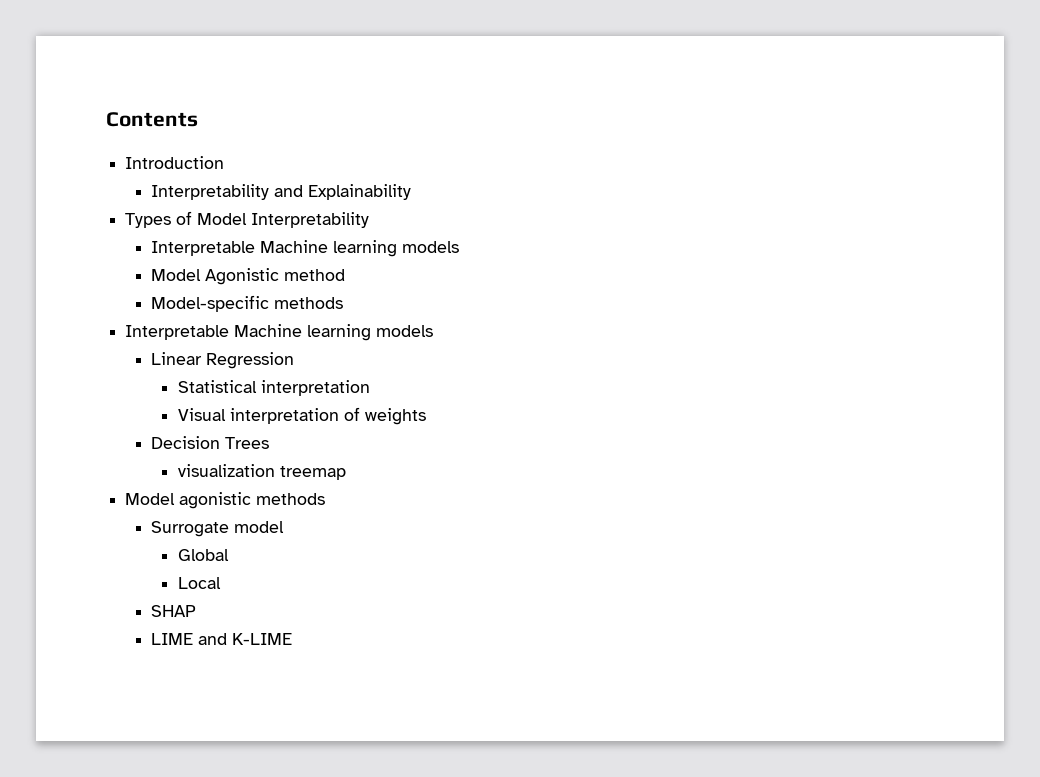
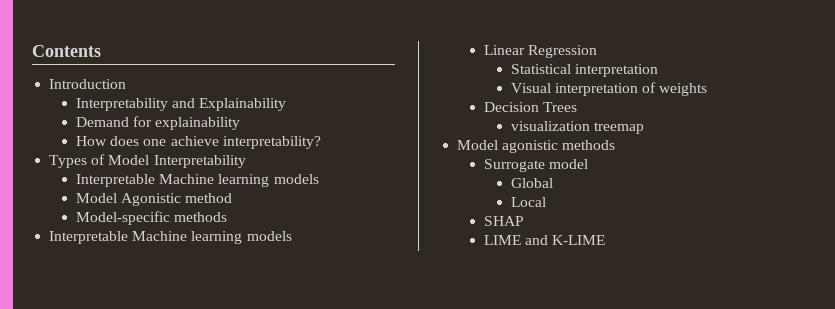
(412, 192) none -> [75,116,241,130] [75,136,321,149] // Demand for explainability // How does one achieve interpretability?

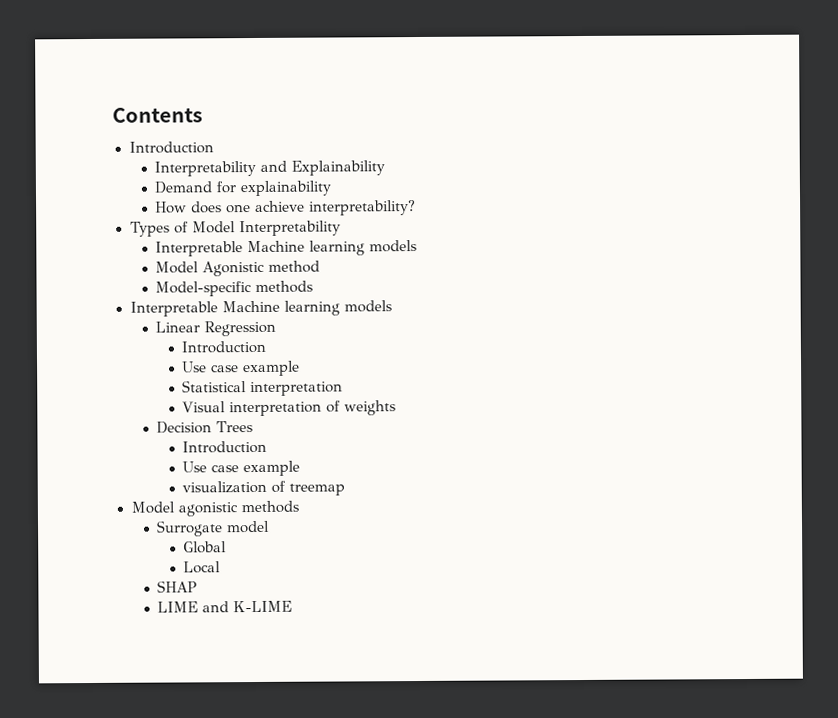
(598, 51) none -> [181,340,267,354] [182,360,301,377] // Introduction // Use case example
(578, 107) none -> [182,440,268,454] [182,460,301,477] // Introduction // Use case example
(590, 126) none -> [271,480,287,493] of

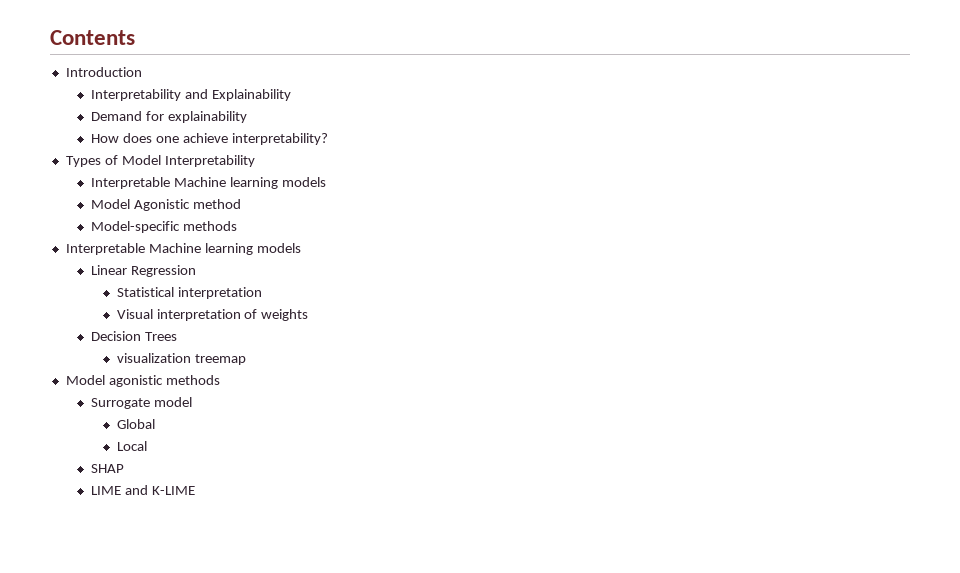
[181,340,267,354] [182,360,301,377] // Introduction // Use case example -> (197, 271) none
[182,440,268,454] [182,460,301,477] // Introduction // Use case example -> (178, 336) none
[271,480,287,493] of -> (191, 358) none

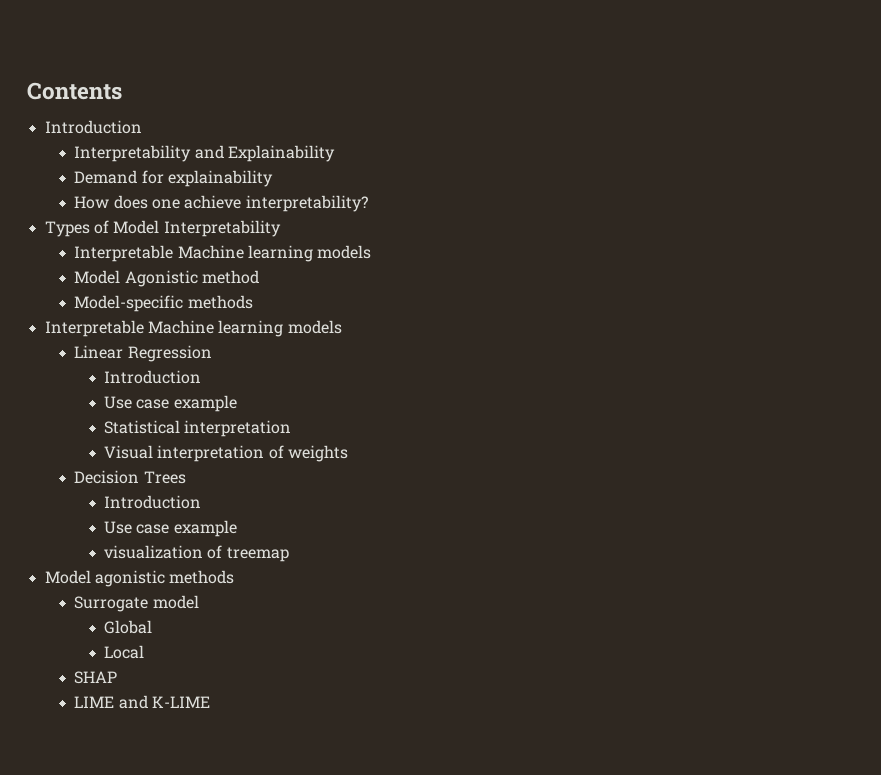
(197, 271) none -> [104,370,202,384] [104,395,237,412] // Introduction // Use case example
(178, 336) none -> [104,495,202,509] [104,520,237,537] // Introduction // Use case example
(191, 358) none -> [207,545,223,559] of

